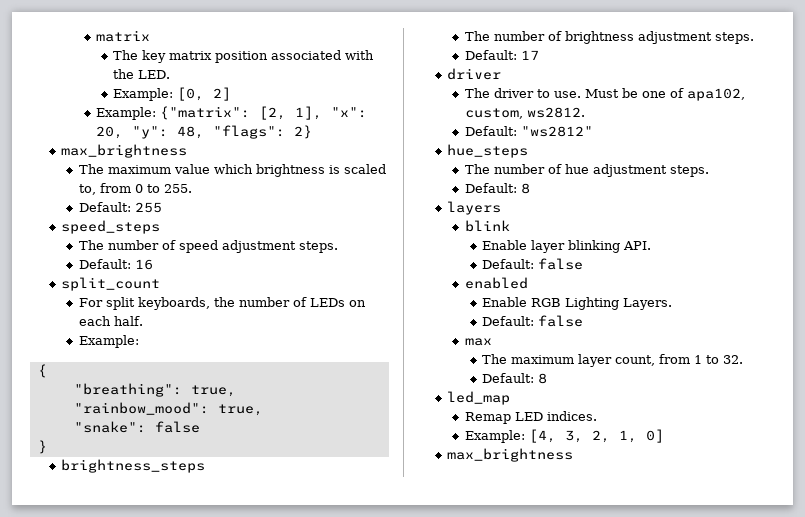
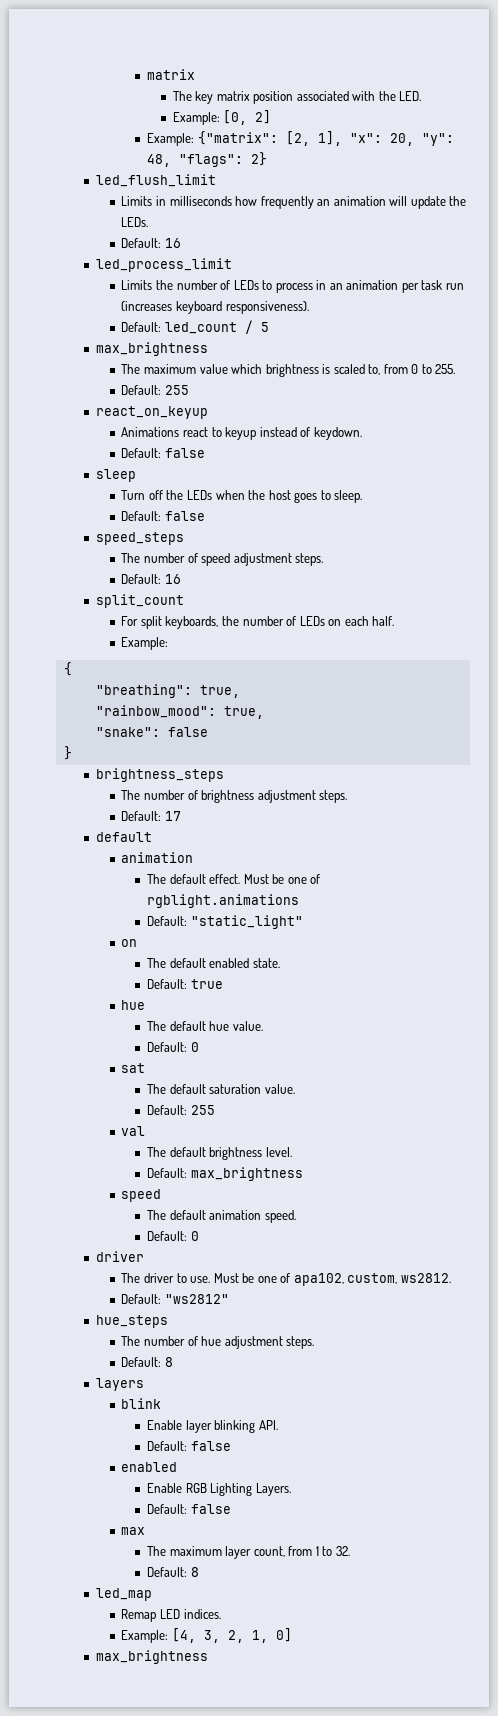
(312, 132) none -> [95,174,216,187] [121,196,467,209] [121,217,149,227] [121,238,181,248] [95,258,232,272] [121,280,464,293] [121,301,309,314] [121,320,269,334] // led_flush_limit // Limits in milliseconds how frequently an animation will update the LEDs. // Default: 16 // led_process_limit // Limits the number of LEDs to process in an animation per task run (increases keyboard responsiveness). // Default: led_count / 5
(162, 207) none -> [95,406,208,419] [121,427,362,440] [121,448,205,458] [95,469,136,482] [121,490,363,503] [121,511,205,521] // react_on_keyup // Animations react to keyup instead of keydown. // Default: false // sleep // Turn off the LEDs when the host goes to sleep. // Default: false
(539, 55) none -> [95,832,152,842] [121,852,194,863] [147,874,321,884] [147,894,300,908] [147,915,303,929] [121,939,138,947] [147,958,280,968] [147,979,223,989] [121,1000,146,1010] [147,1021,263,1031] [147,1042,199,1052] [121,1063,146,1073] [147,1084,295,1094] [147,1105,215,1115] [121,1126,146,1136] [147,1147,292,1160] [147,1167,303,1181] [121,1189,162,1202] [147,1210,296,1223] [147,1231,199,1241] // default // animation // The default effect. Must be one of rgblight.animations // Default: "static_light" // on // The default enabled state. // Default: true // hue // The default hue value. // Default: 0 // sat // The default saturation value. // Default: 255 // val // The default brightness level. // Default: max_brightness // speed // The default animation speed. // Default: 0

